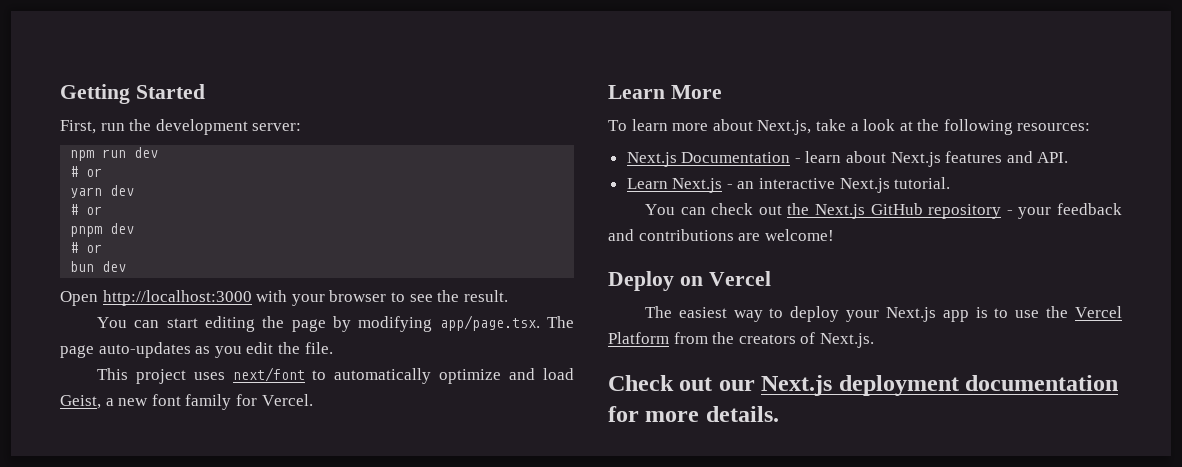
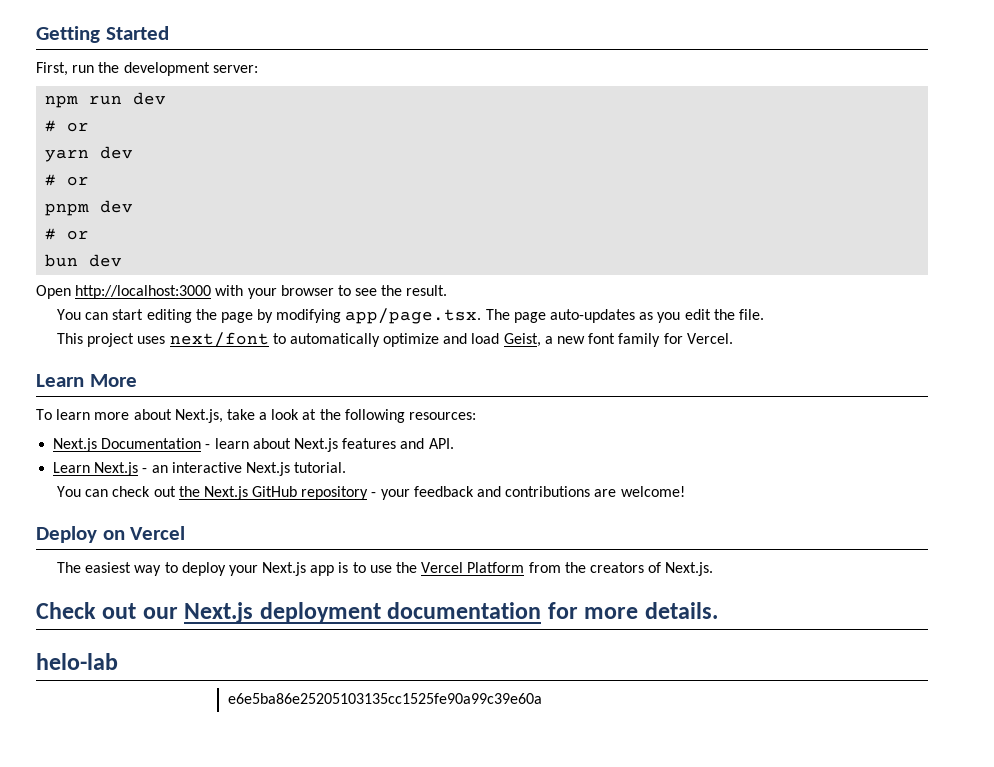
(779, 414) none -> [36,653,118,670] [227,693,542,704] // helo-lab // e6e5ba86e25205103135cc1525fe90a99c39e60a

